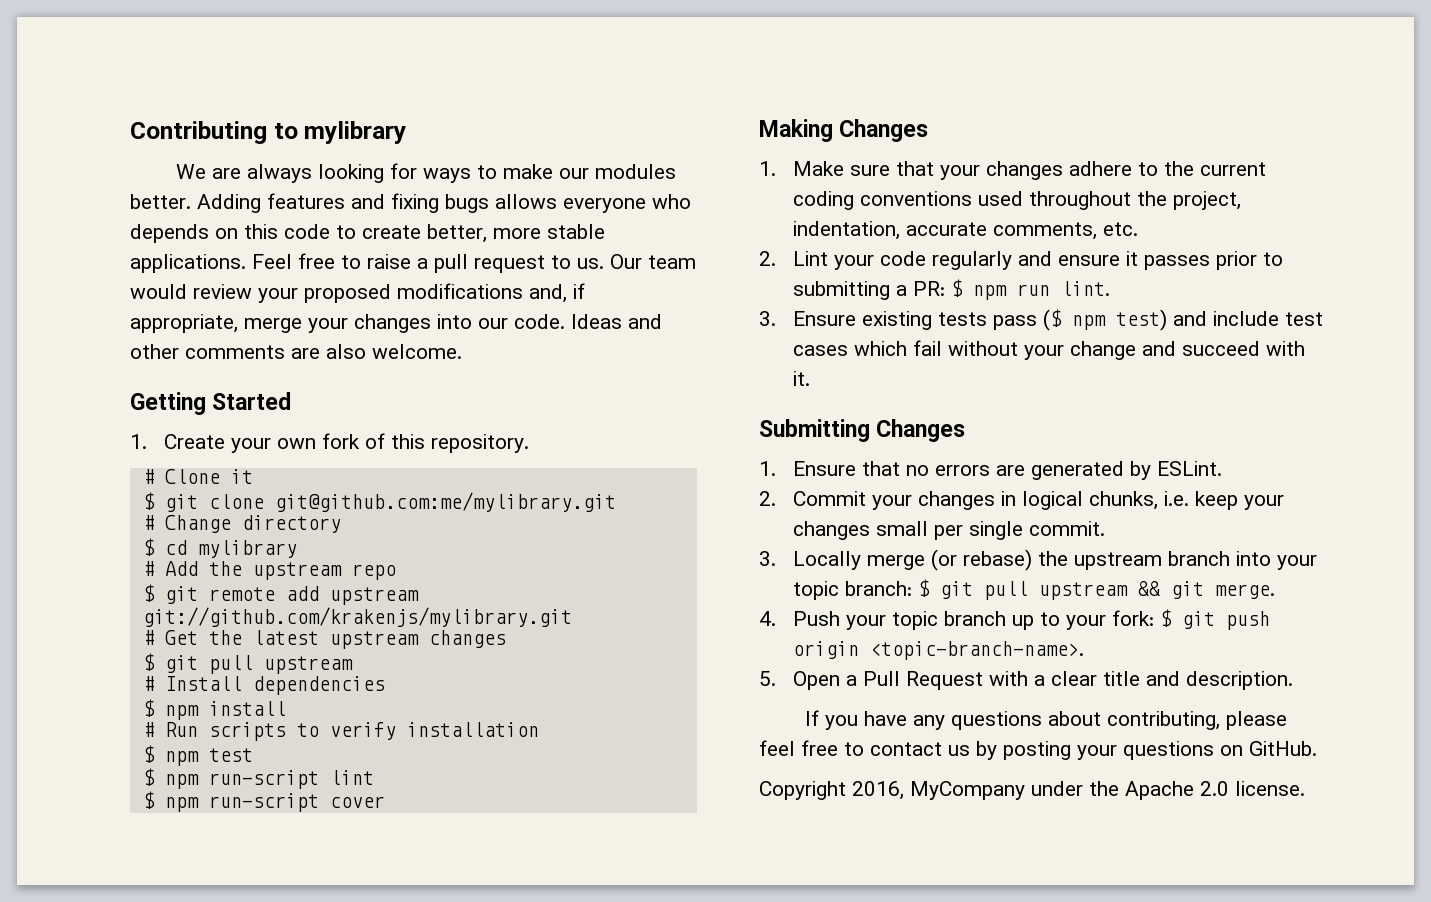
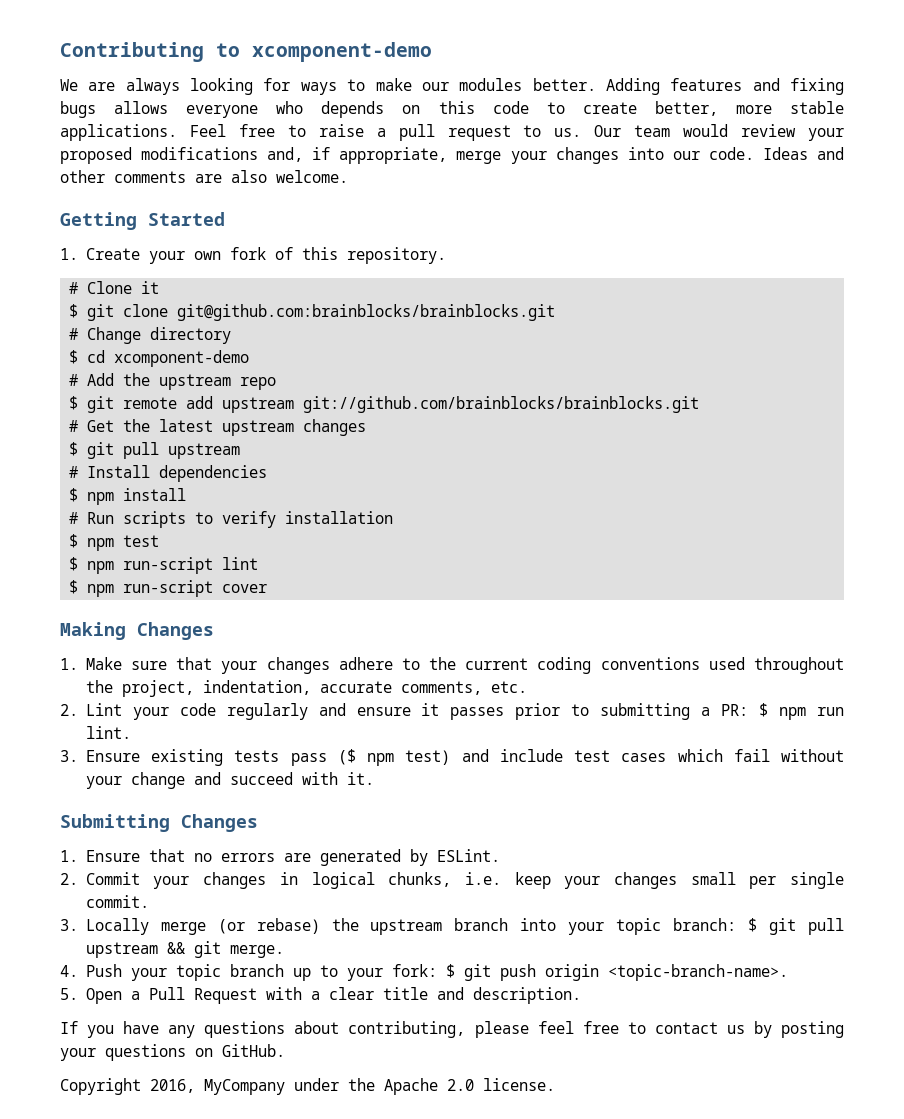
[304,121,407,144] mylibrary -> [252,42,432,62] xcomponent-demo
[274,492,616,512] git@github.com:me/mylibrary.git -> [177,304,556,321] git@github.com:brainblocks/brainblocks.git
[197,540,297,558] mylibrary -> [114,350,250,367] xcomponent-demo
[142,607,572,627] git://github.com/krakenjs/mylibrary.git -> [303,396,700,413] git://github.com/brainblocks/brainblocks.git

